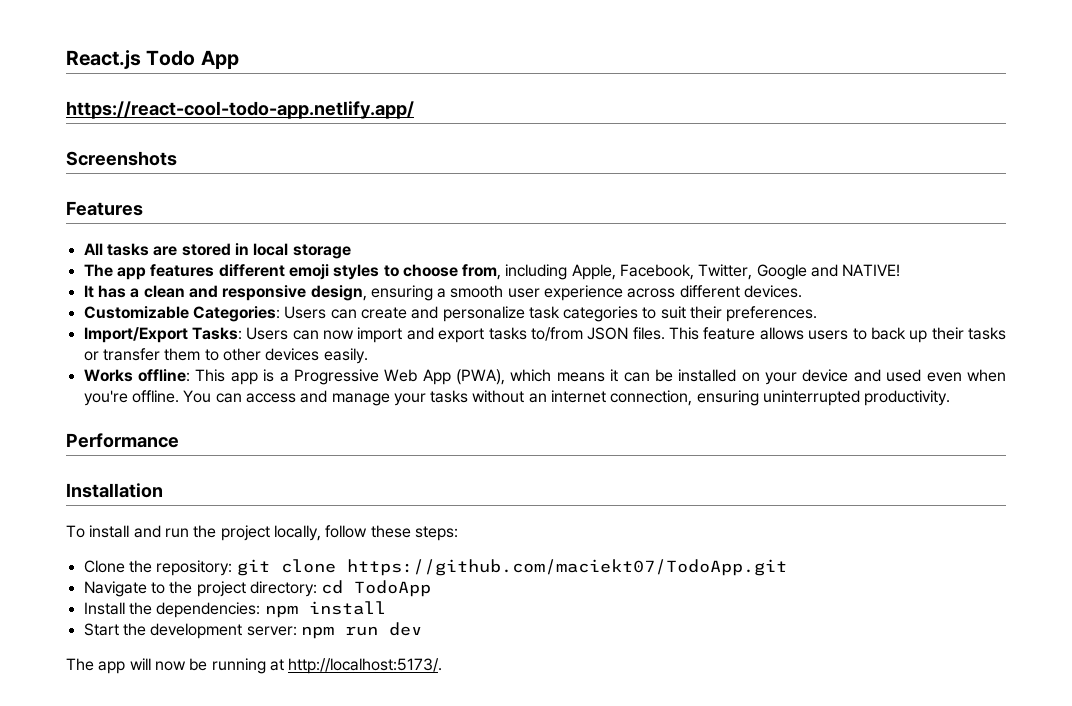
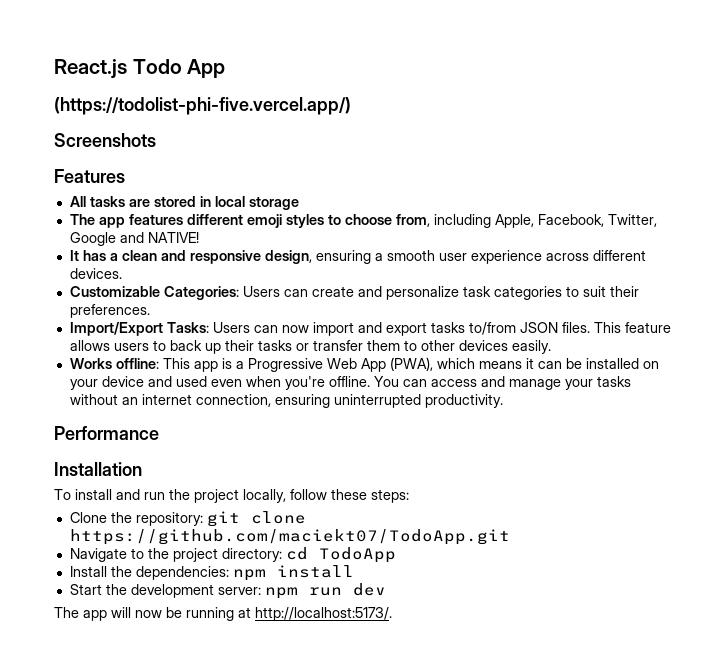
[66,101,414,119] https://react-cool-todo-app.netlify.app/ -> [54,97,351,115] (https://todolist-phi-five.vercel.app/)

